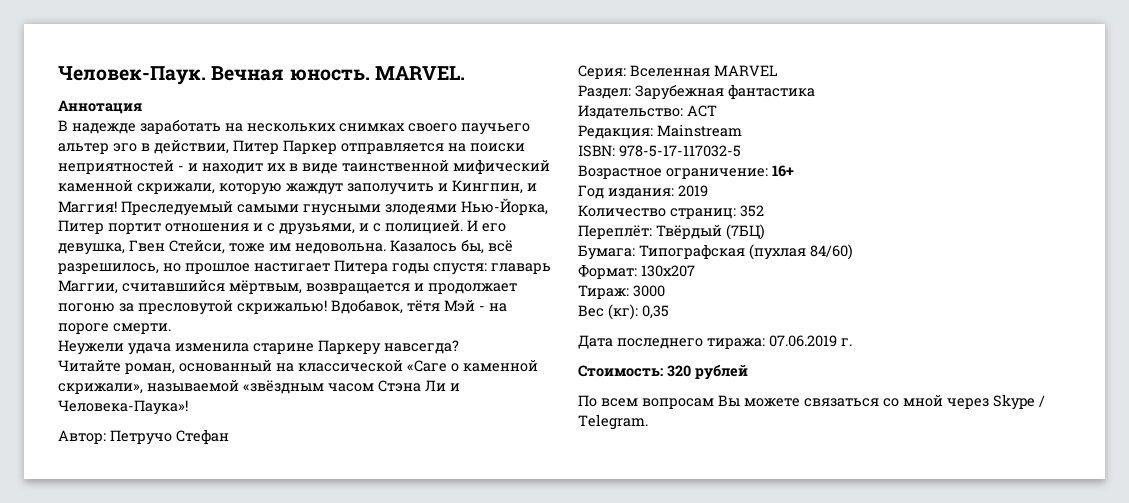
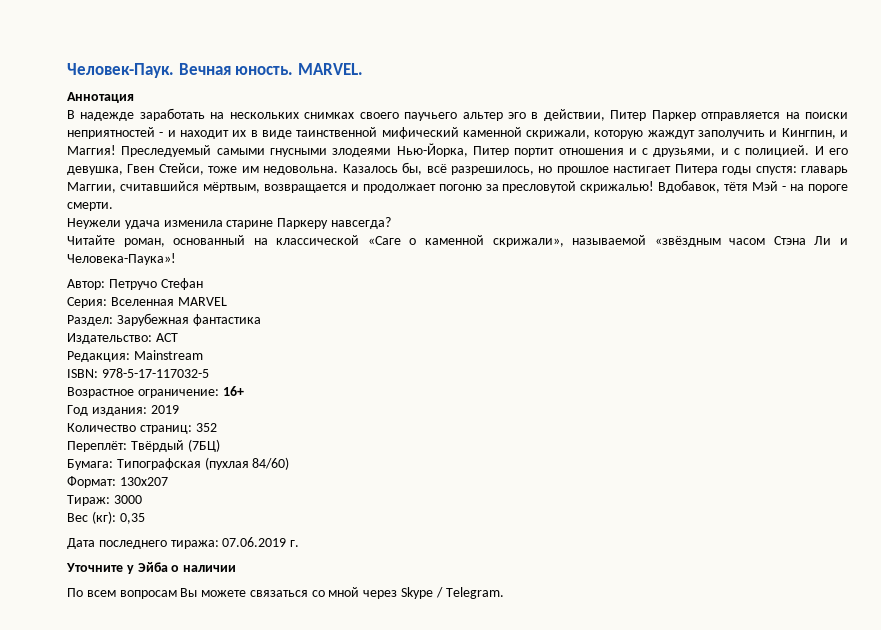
[578,364,748,380] Стоимость: 320 рублей -> [66,562,237,574] Уточните у Эйба о наличии

